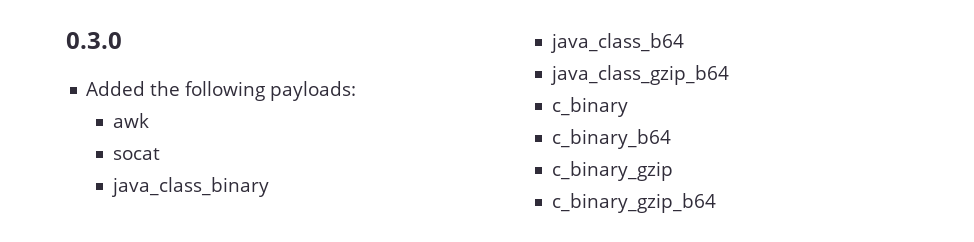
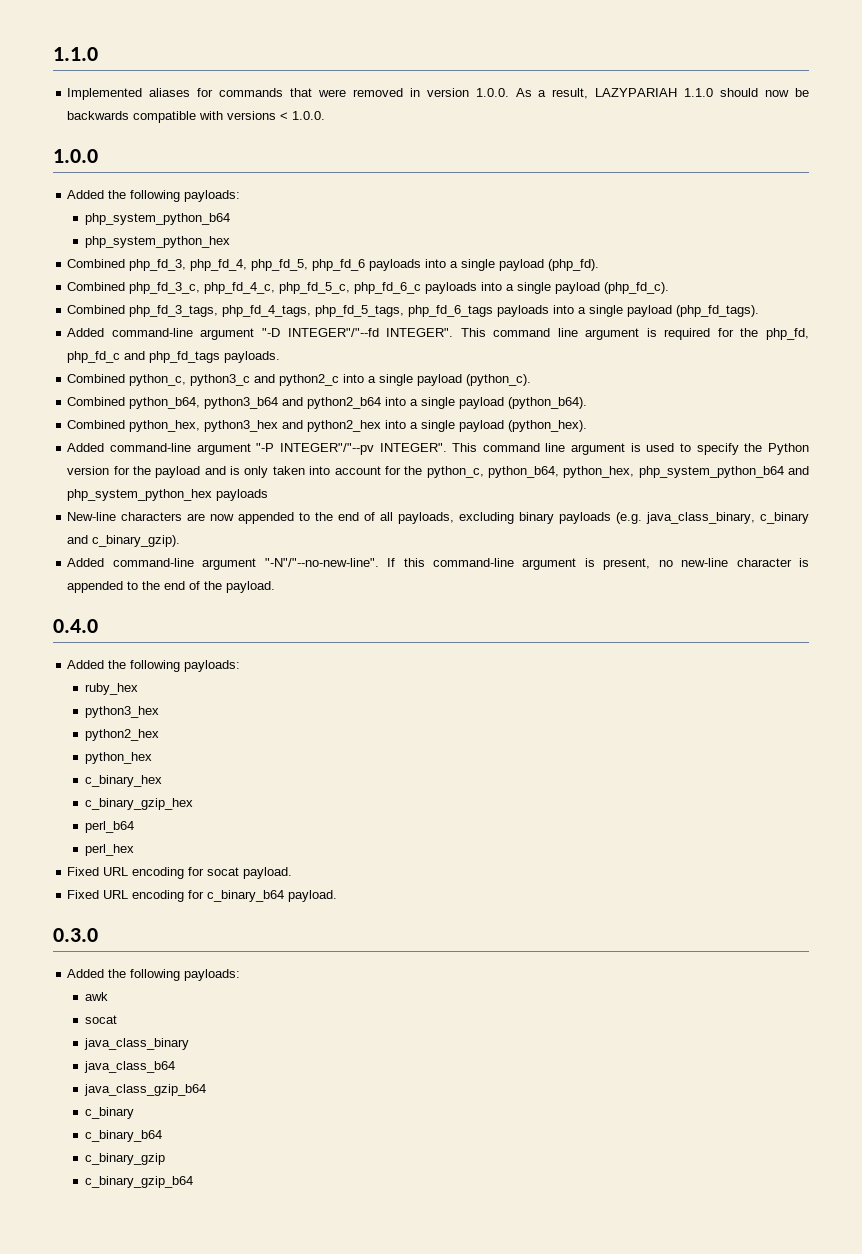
(66, 40) none -> [53,47,98,61] [67,88,809,100] [67,111,326,123] [53,149,98,163] [67,190,241,202] [84,213,230,225] [84,236,230,248] [67,259,600,271] [67,282,670,294] [67,305,760,317] [67,328,809,340] [67,351,281,363] [67,374,532,386] [67,397,588,409] [67,420,588,432] [67,443,809,455] [67,466,809,478] [67,489,269,501] [67,512,809,524] [67,535,181,547] [67,558,809,570] [67,581,276,593] [53,619,98,633] [67,660,241,672] [84,683,138,695] [84,706,159,718] [84,729,159,741] [84,752,152,764] [84,775,162,787] [84,798,193,810] [84,821,134,833] [84,844,134,856] [67,867,293,879] [67,890,338,902] 1.1.0 // Implemented aliases for commands that were removed in version 1.0.0. As a result, LAZYPARIAH 1.1.0 should now be backwards compatible with versions < 1.0.0. // 1.0.0 // Added the following payloads: // php_system_python_b64 // php_system_python_hex // Combined php_fd_3, php_fd_4, php_fd_5, php_fd_6 payloads into a single payload (php_fd). // Combined php_fd_3_c, php_fd_4_c, php_fd_5_c, php_fd_6_c payloads into a single payload (php_fd_c). // Combined php_fd_3_tags, php_fd_4_tags, php_fd_5_tags, php_fd_6_tags payloads into a single payload (php_fd_tags). // Added command-line argument "-D INTEGER"/"--fd INTEGER". This command line argument is required for the php_fd, php_fd_c and php_fd_tags payloads. // Combined python_c, python3_c and python2_c into a single payload (python_c). // Combined python_b64, python3_b64 and python2_b64 into a single payload (python_b64). // Combined python_hex, python3_hex and python2_hex into a single payload (python_hex). // Added command-line argument "-P INTEGER"/"--pv INTEGER". This command line argument is used to specify the Python version for the payload and is only taken into account for the python_c, python_b64, python_hex, php_system_python_b64 and php_system_python_hex payloads // New-line characters are now appended to the end of all payloads, excluding binary payloads (e.g. java_class_binary, c_binary and c_binary_gzip). // Added command-line argument "-N"/"--no-new-line". If this command-line argument is present, no new-line character is appended to the end of the payload. // 0.4.0 // Added the following payloads: // ruby_hex // python3_hex // python2_hex // python_hex // c_binary_hex // c_binary_gzip_hex // perl_b64 // perl_hex // Fixed URL encoding for socat payload. // Fixed URL encoding for c_binary_b64 payload. //

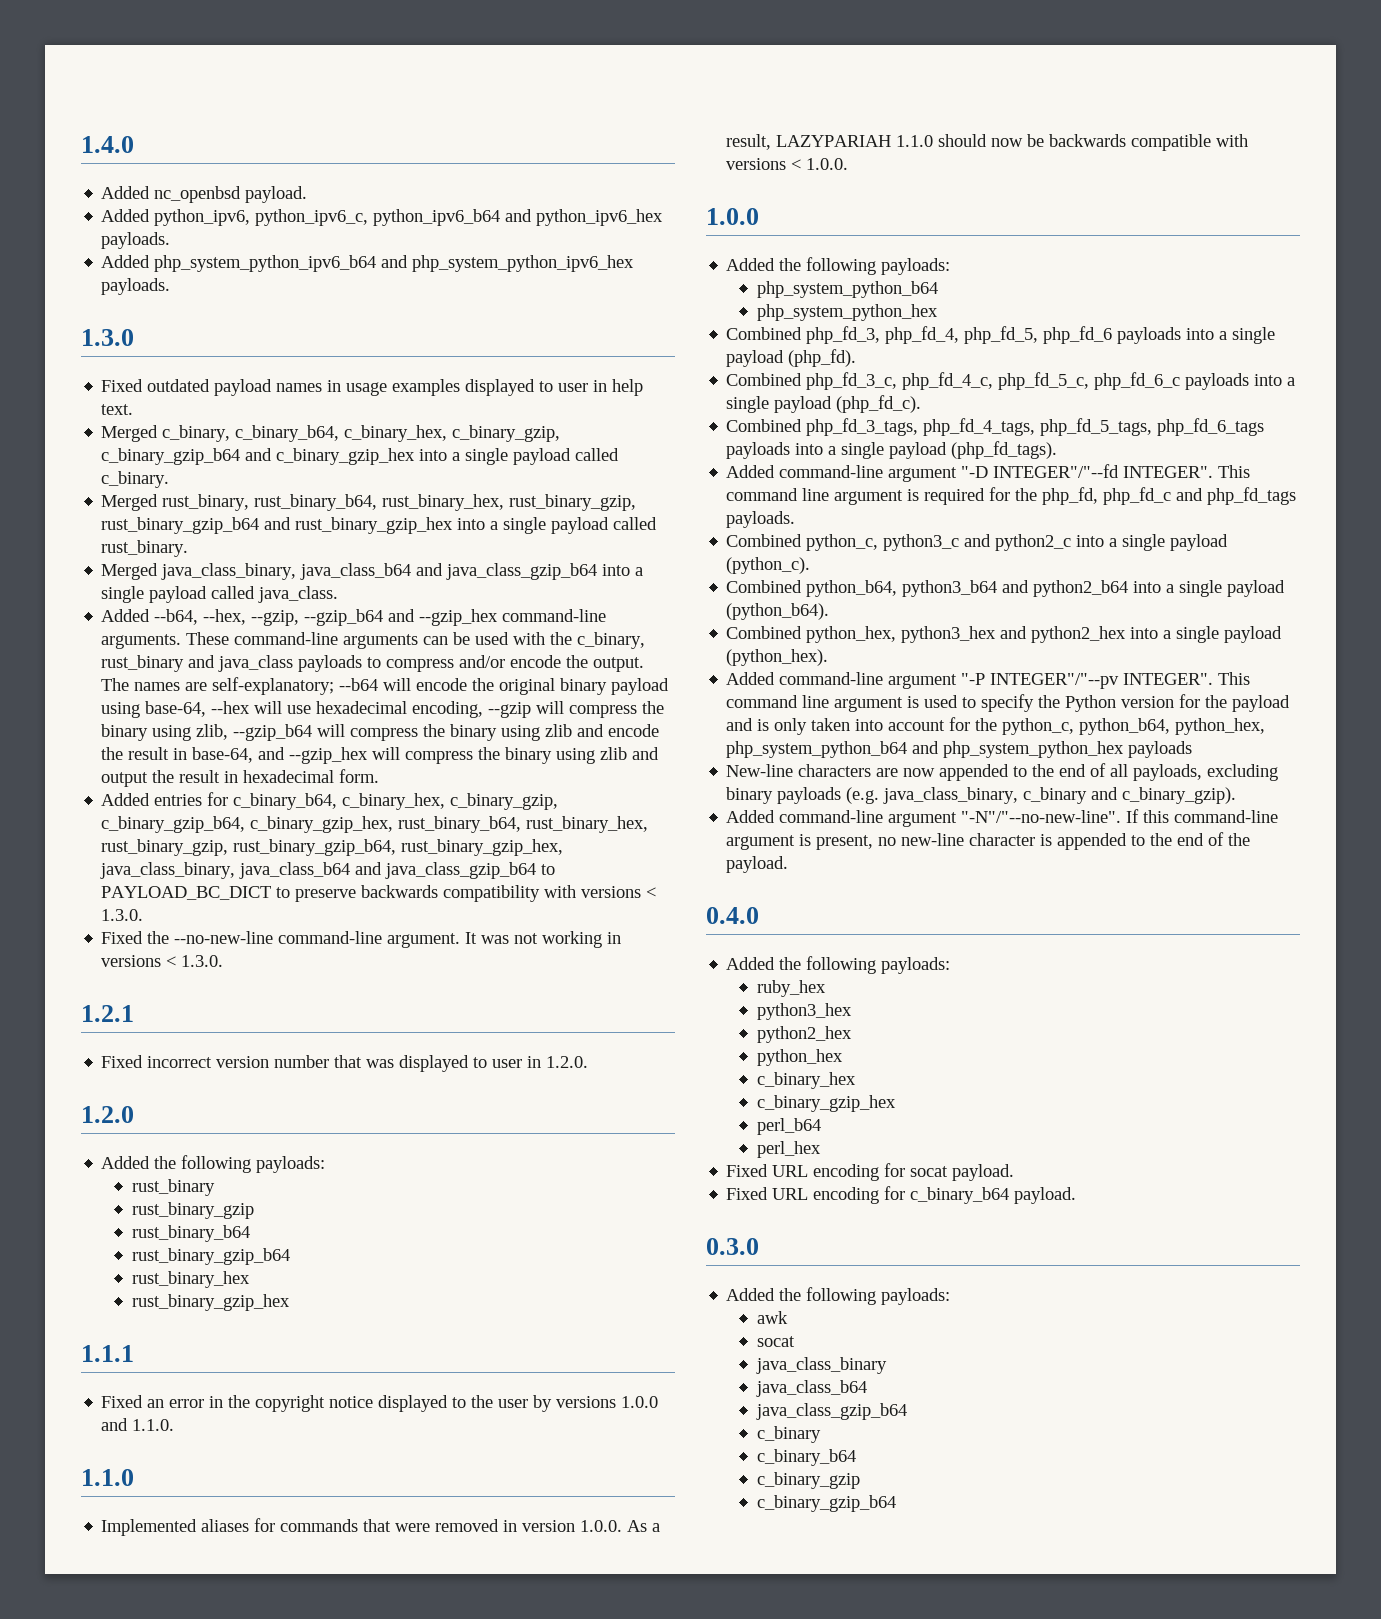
(53, 54) none -> [81,136,134,153] [101,186,308,203] [101,209,664,226] [101,232,171,249] [101,255,635,272] [101,278,171,295] [81,329,134,346] [101,379,644,396] [101,404,134,415] [101,425,561,442] [101,448,620,465] [101,471,170,488] [101,494,637,511] [101,517,658,534] [101,540,189,557] [101,563,644,580] [101,586,339,603] [101,609,607,626] [101,632,646,649] [101,655,645,672] [101,677,670,695] [101,701,665,718] [101,724,660,741] [101,747,660,764] [101,769,380,787] [101,792,559,810] [101,816,649,833] [101,839,564,856] [100,862,556,879] [101,885,657,902] [101,909,144,921] [101,931,622,948] [101,955,224,967] [81,1005,134,1022] [101,1055,589,1072] [81,1106,134,1123] [101,1155,326,1173] [131,1179,215,1196] [131,1202,254,1219] [131,1225,250,1242] [131,1248,290,1265] [131,1271,250,1288] [131,1294,290,1311] [81,1345,134,1362] [101,1395,659,1412] [101,1418,175,1431] 1.4.0 // Added nc_openbsd payload. // Added python_ipv6, python_ipv6_c, python_ipv6_b64 and python_ipv6_hex payloads. // Added php_system_python_ipv6_b64 and php_system_python_ipv6_hex payloads. // 1.3.0 // Fixed outdated payload names in usage examples displayed to user in help text. // Merged c_binary, c_binary_b64, c_binary_hex, c_binary_gzip, c_binary_gzip_b64 and c_binary_gzip_hex into a single payload called c_binary. // Merged rust_binary, rust_binary_b64, rust_binary_hex, rust_binary_gzip, rust_binary_gzip_b64 and rust_binary_gzip_hex into a single payload called rust_binary. // Merged java_class_binary, java_class_b64 and java_class_gzip_b64 into a single payload called java_class. // Added --b64, --hex, --gzip, --gzip_b64 and --gzip_hex command-line arguments. These command-line arguments can be used with the c_binary, rust_binary and java_class payloads to compress and/or encode the output. The names are self-explanatory; --b64 will encode the original binary payload using base-64, --hex will use hexadecimal encoding, --gzip will compress the binary using zlib, --gzip_b64 will compress the binary using zlib and encode the result in base-64, and --gzip_hex will compress the binary using zlib and output the result in hexadecimal form. // Added entries for c_binary_b64, c_binary_hex, c_binary_gzip, c_binary_gzip_b64, c_binary_gzip_hex, rust_binary_b64, rust_binary_hex, rust_binary_gzip, rust_binary_gzip_b64, rust_binary_gzip_hex, java_class_binary, java_class_b64 and java_class_gzip_b64 to PAYLOAD_BC_DICT to preserve backwards compatibility with versions < 1.3.0. // Fixed the --no-new-line command-line argument. It was not working in versions < 1.3.0. // 1.2.1 // Fixed incorrect version number that was displayed to user in 1.2.0. // 1.2.0 // Added the following payloads: // rust_binary // rust_binary_gzip // rust_binary_b64 // rust_binary_gzip_b64 // rust_binary_hex // rust_binary_gzip_hex // 1.1.1 // Fixed an error in the copyright notice displayed to the user by versions 1.0.0 and 1.1.0. //

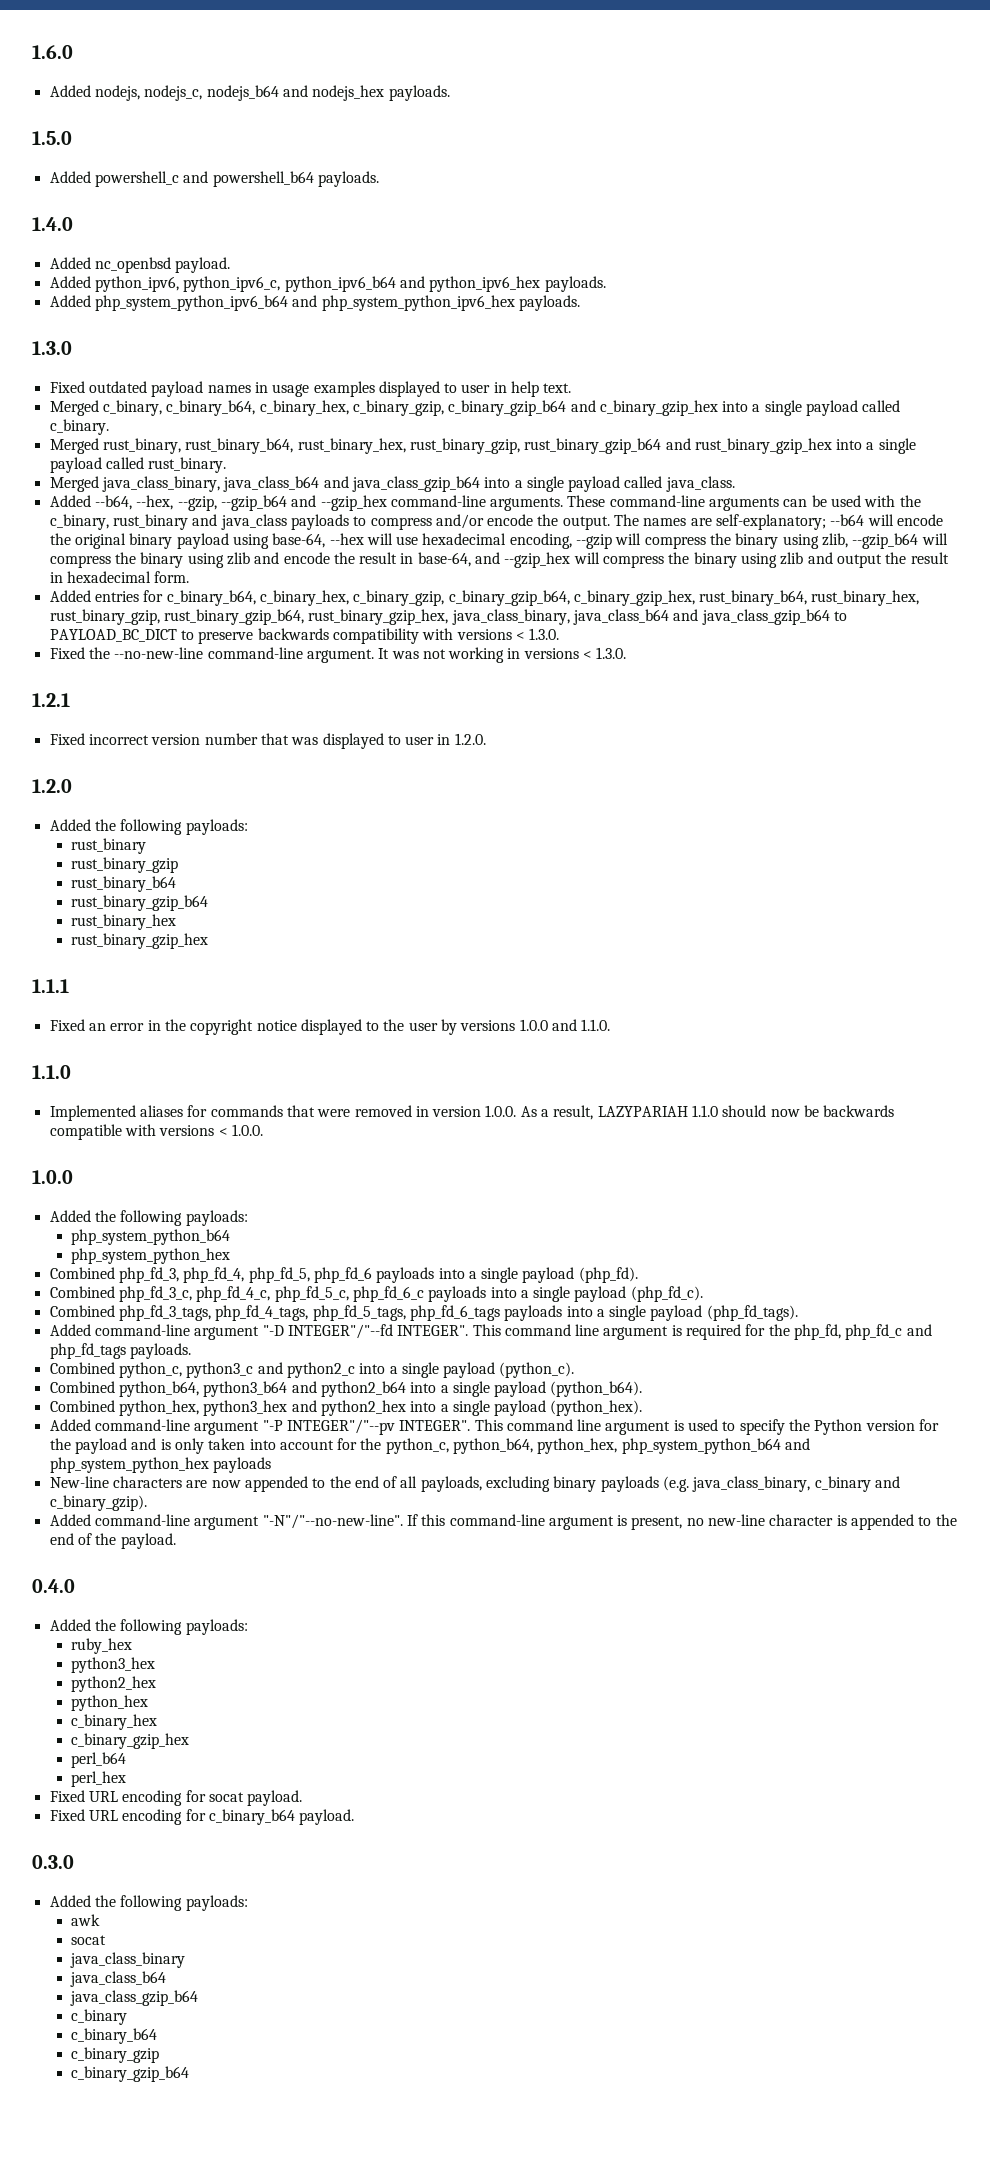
(81, 144) none -> [32,45,73,59] [49,85,450,101] [32,131,72,145] [49,171,379,187] 1.6.0 // Added nodejs, nodejs_c, nodejs_b64 and nodejs_hex payloads. // 1.5.0 // Added powershell_c and powershell_b64 payloads. //

